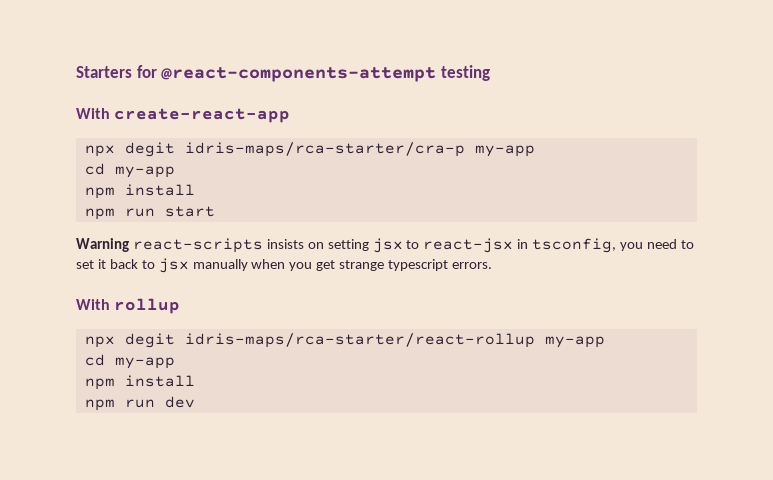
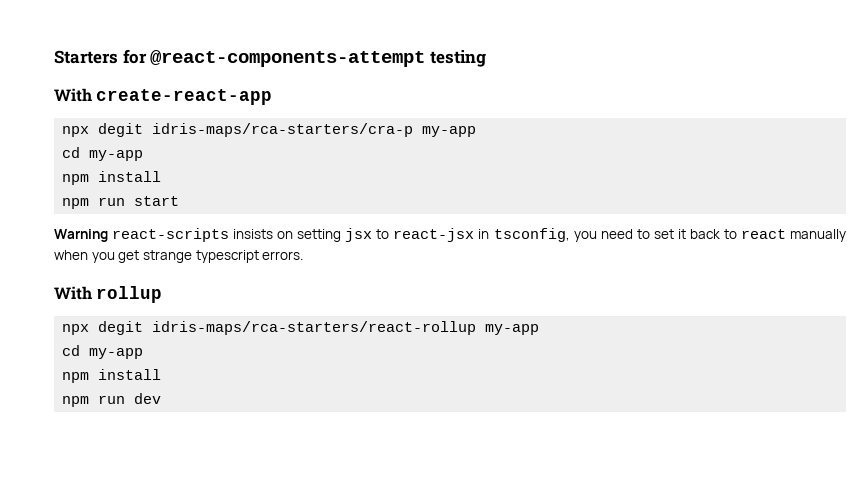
[184,142,465,157] idris-maps/rca-starter/cra-p -> [152,123,414,137] idris-maps/rca-starters/cra-p
[158,258,189,273] jsx -> [740,229,786,239] react
[184,333,535,348] idris-maps/rca-starter/react-rollup -> [152,321,477,335] idris-maps/rca-starters/react-rollup

